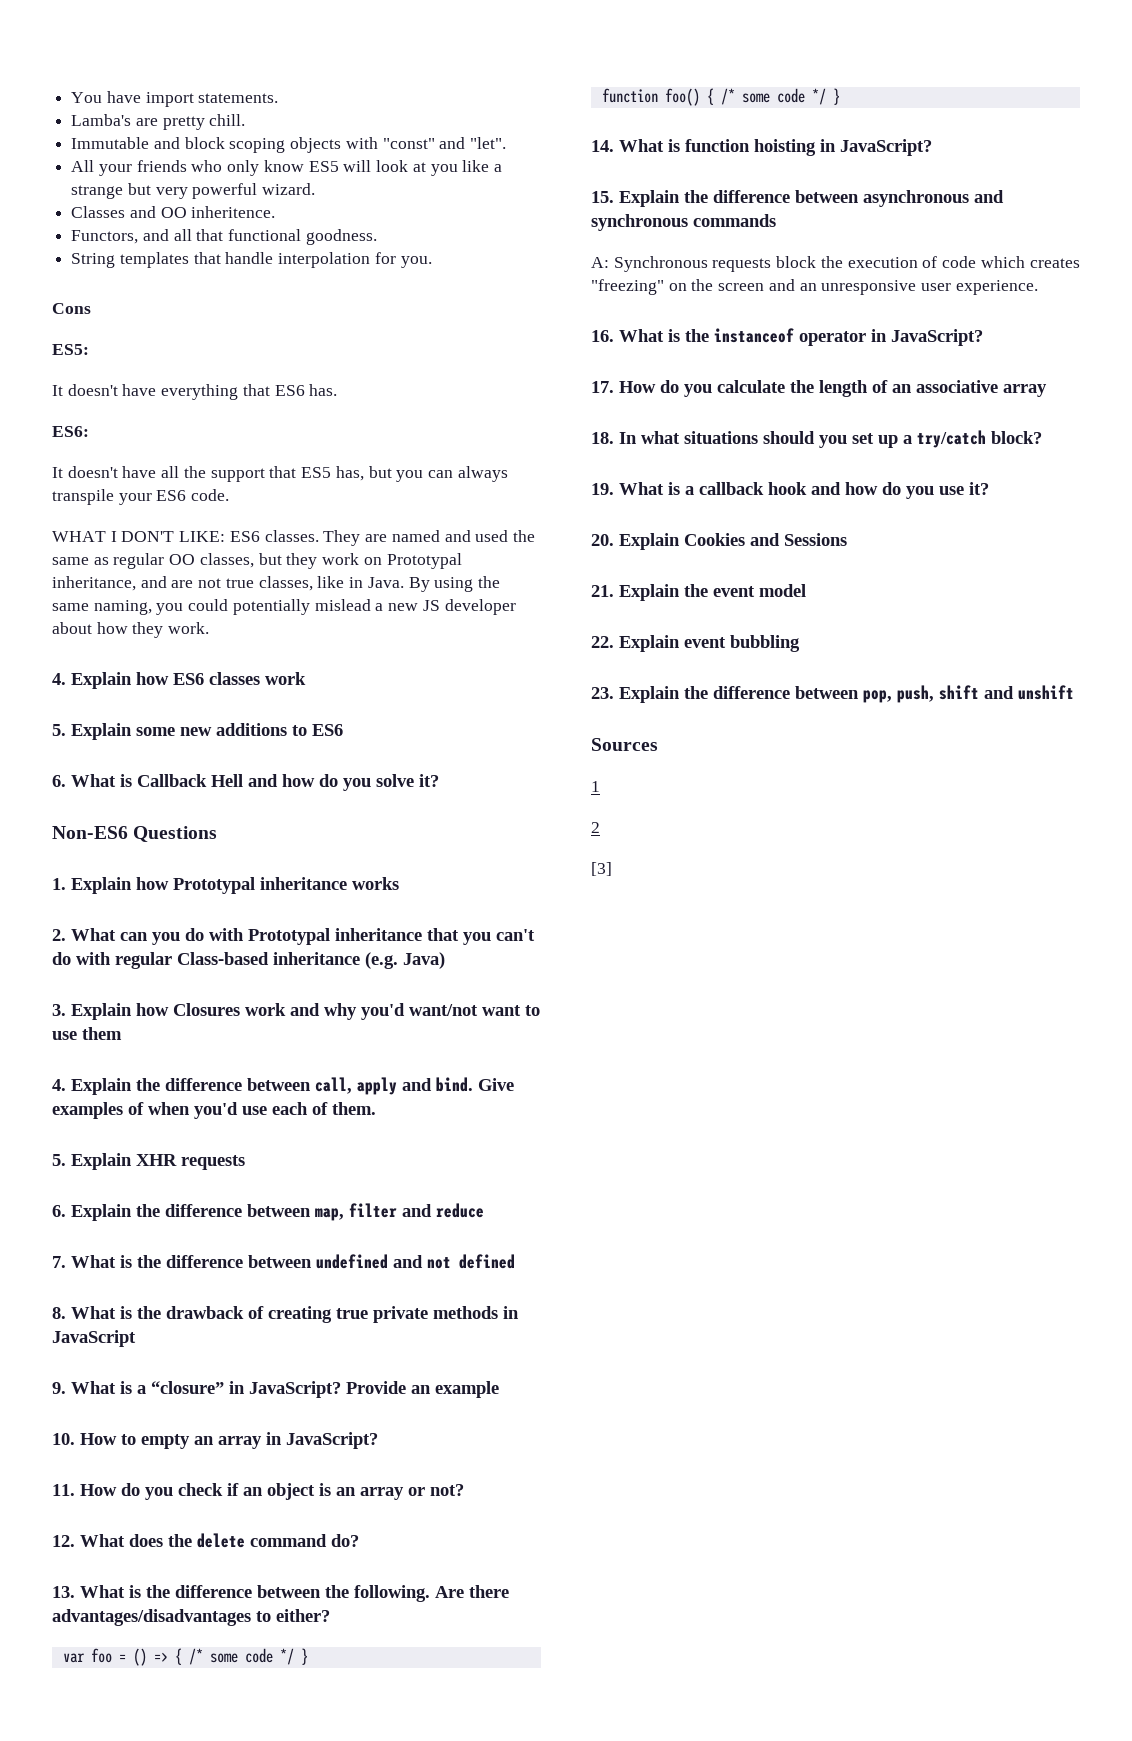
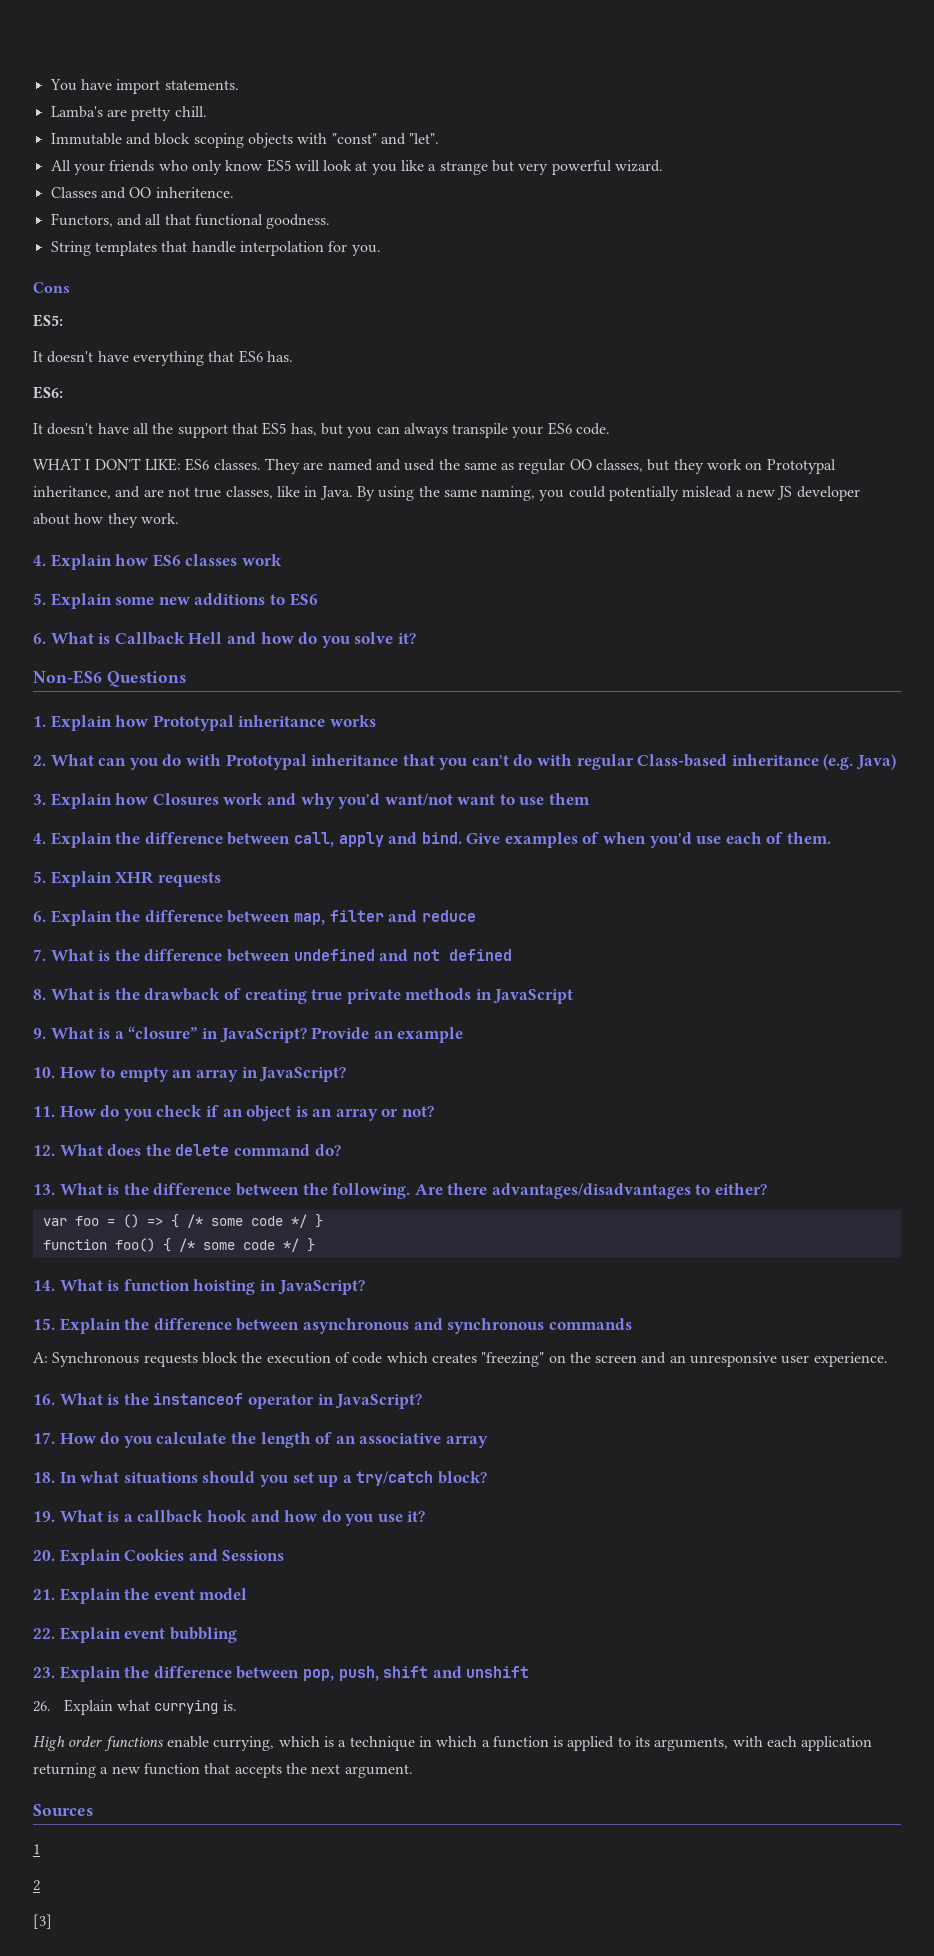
(1074, 692) none -> [33,1699,237,1715] [33,1736,873,1751] [33,1763,413,1778] // 26. Explain what currying is. // High order functions enable currying, which is a technique in which a function is applied to its arguments, with each application returning a new function that accepts the next argument.

